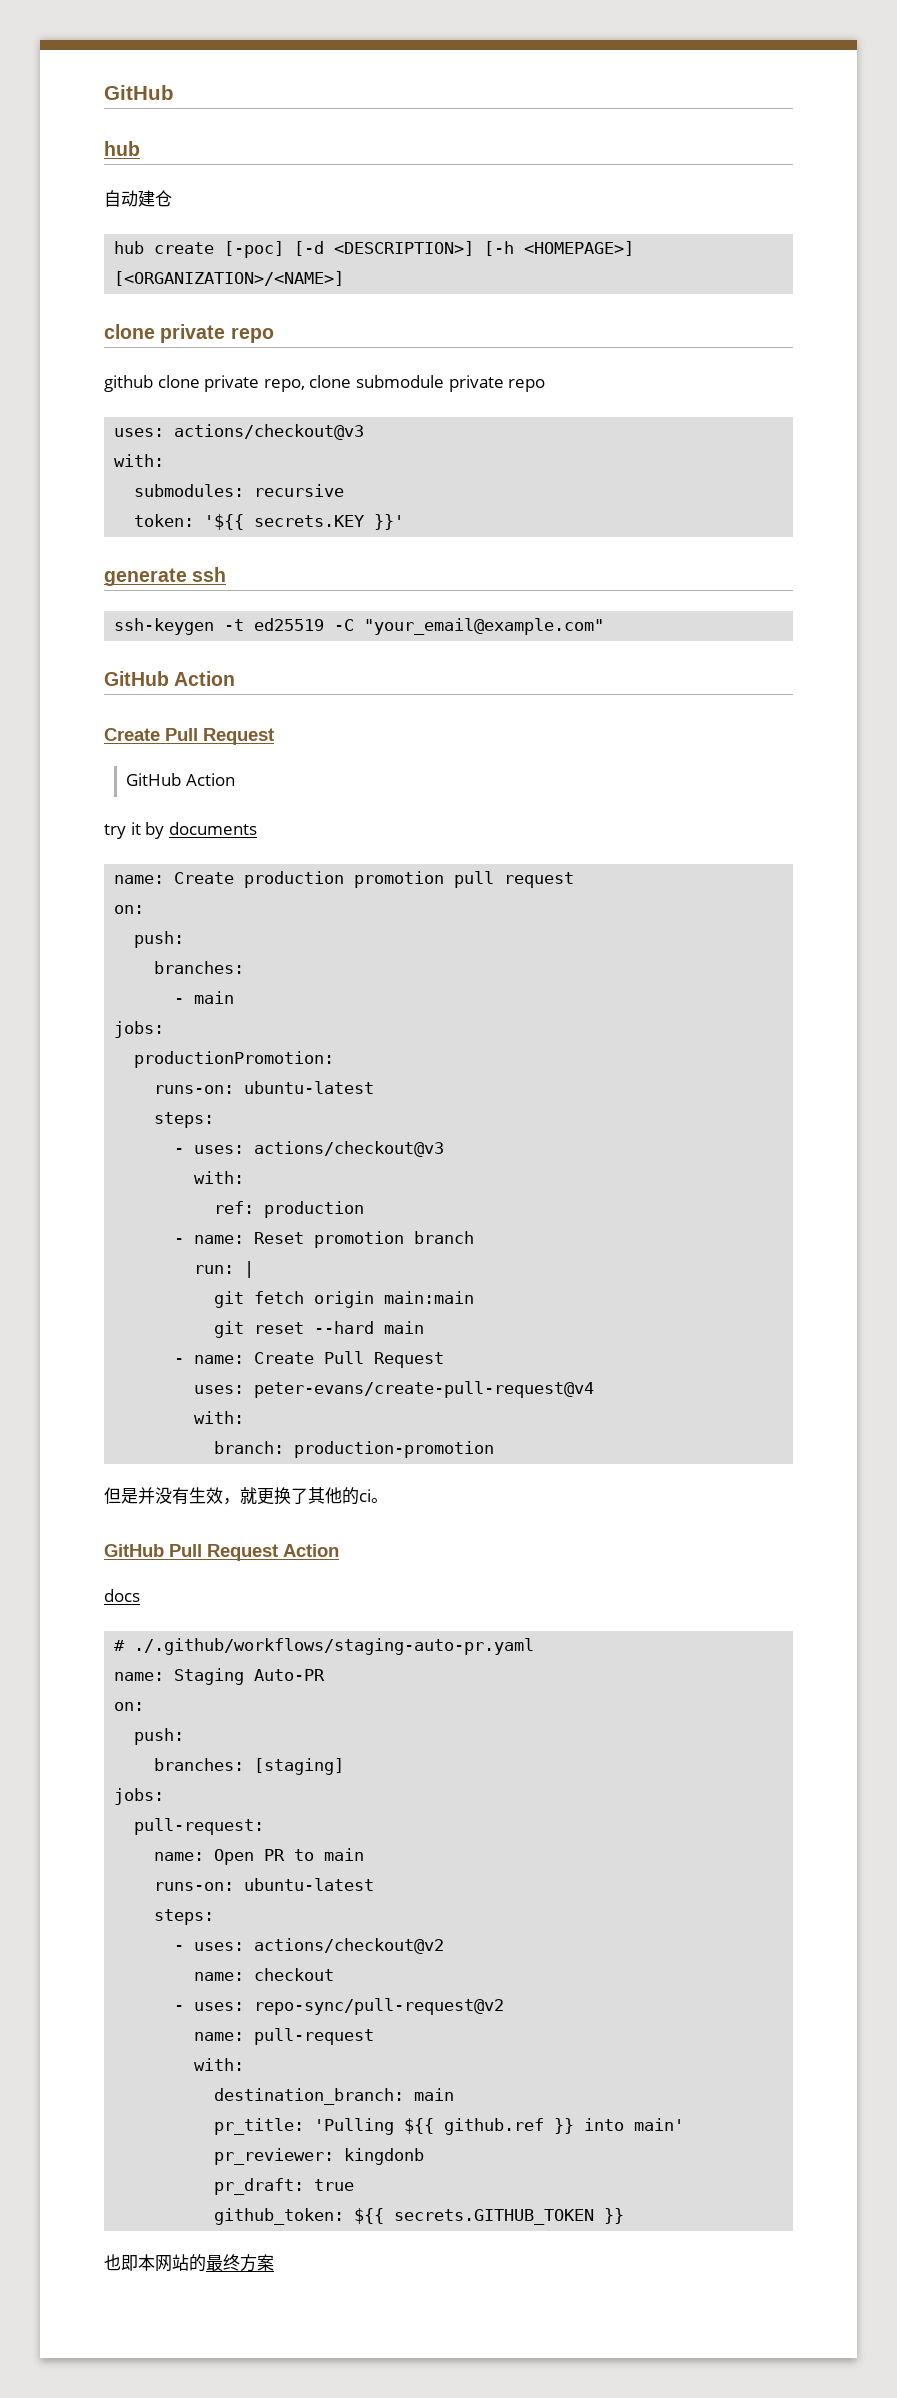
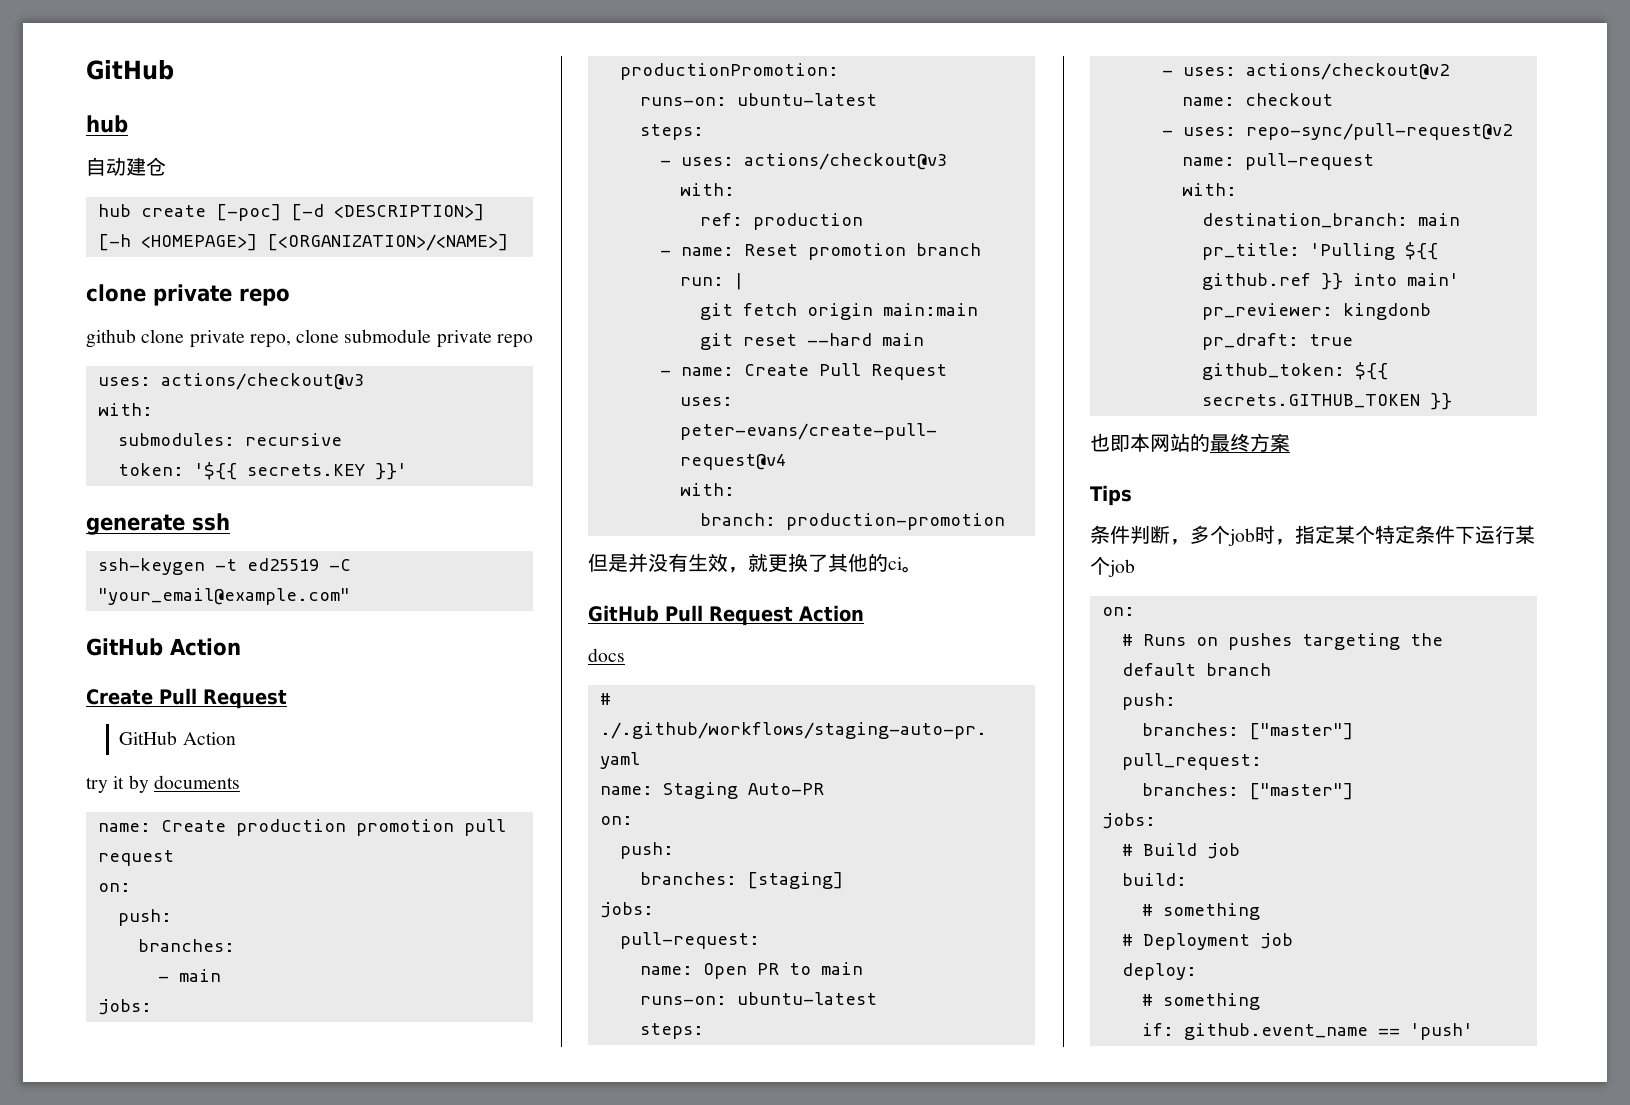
(274, 2262) none -> [1090,485,1132,506] [1090,525,1535,546] [1090,556,1135,577] [1101,607,1135,616] [1121,633,1443,650] [1121,663,1271,676] [1121,693,1176,710] [1141,723,1353,740] [1121,753,1262,770] [1141,783,1353,800] [1101,813,1156,829] [1121,843,1240,859] [1121,873,1187,886] [1141,903,1260,920] [1121,933,1293,950] [1121,963,1197,980] [1141,993,1260,1010] [1141,1023,1473,1040] // Tips // 条件判断，多个job时，指定某个特定条件下运行某个job // on: // # Runs on pushes targeting the default branch // push: // branches: ["master"] // pull_request: // branches: ["master"] // jobs: // # Build job // build: // # something // # Deployment job // deploy: // # something // if: github.event_name == 'push'

